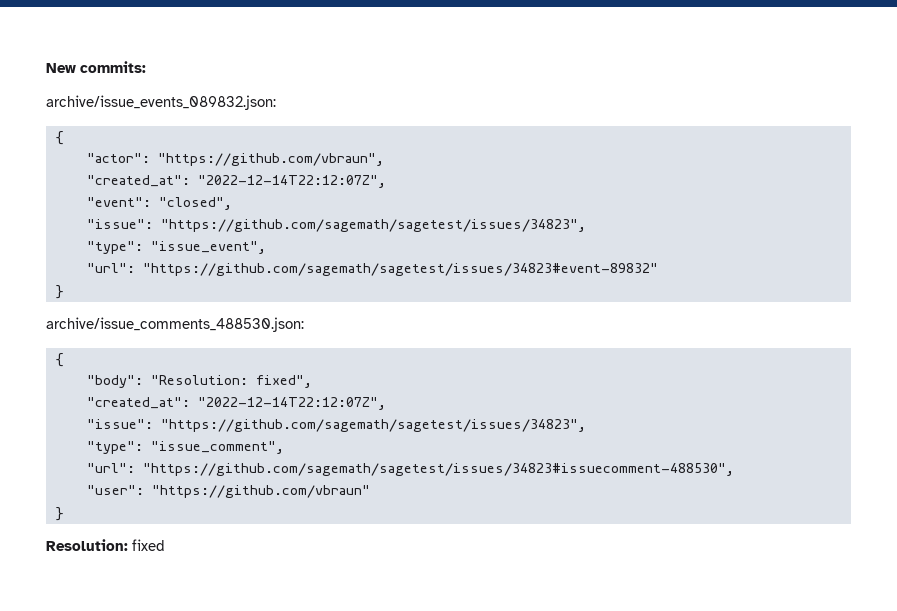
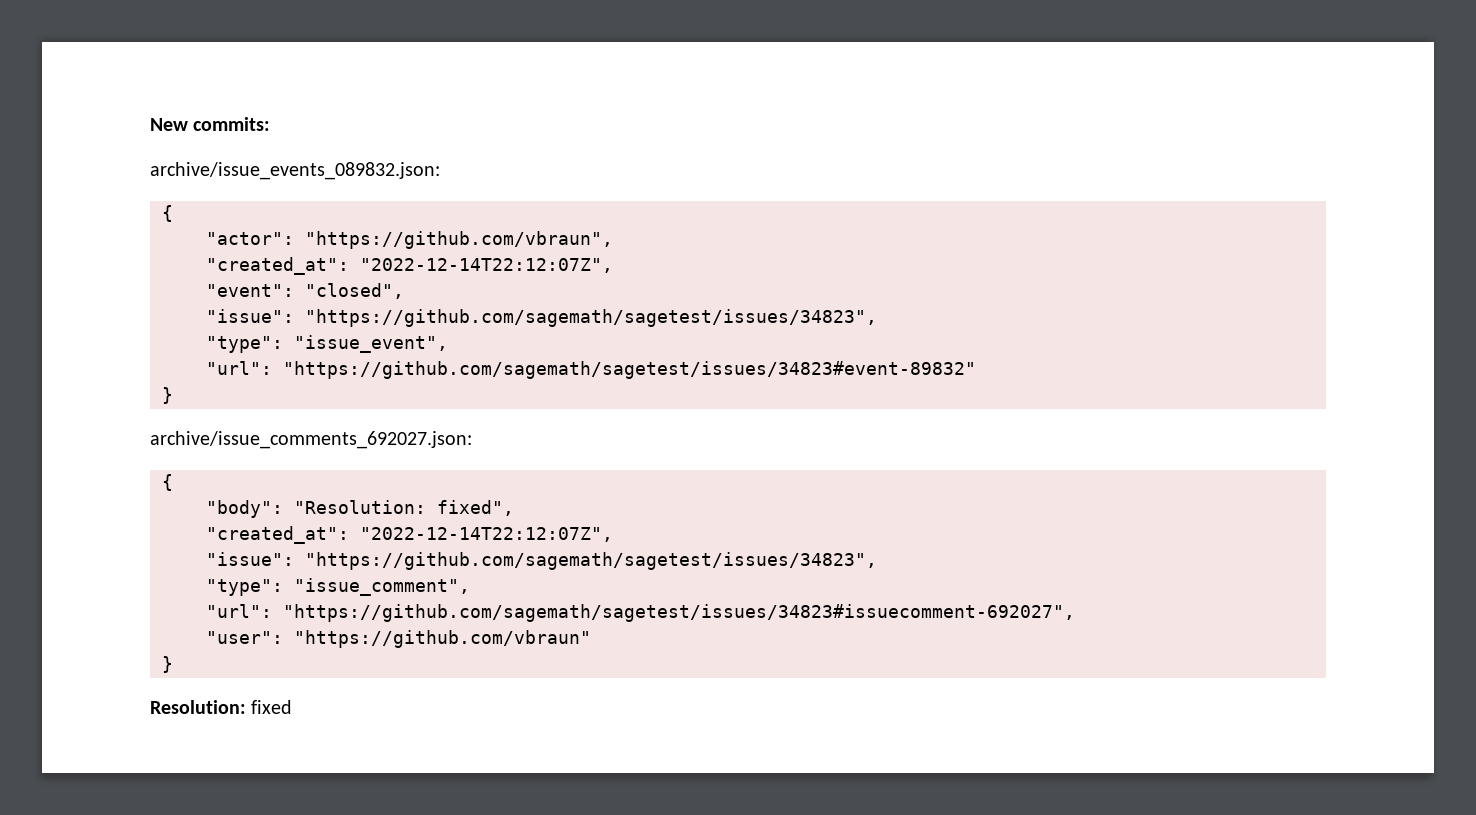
[46,317,304,332] archive/issue_comments_488530.json: -> [150,431,472,449] archive/issue_comments_692027.json:
[142,463,734,476] "https://github.com/sagemath/sagetest/issues/34823#issuecomment-488530", -> [283,604,1075,622] "https://github.com/sagemath/sagetest/issues/34823#issuecomment-692027",

